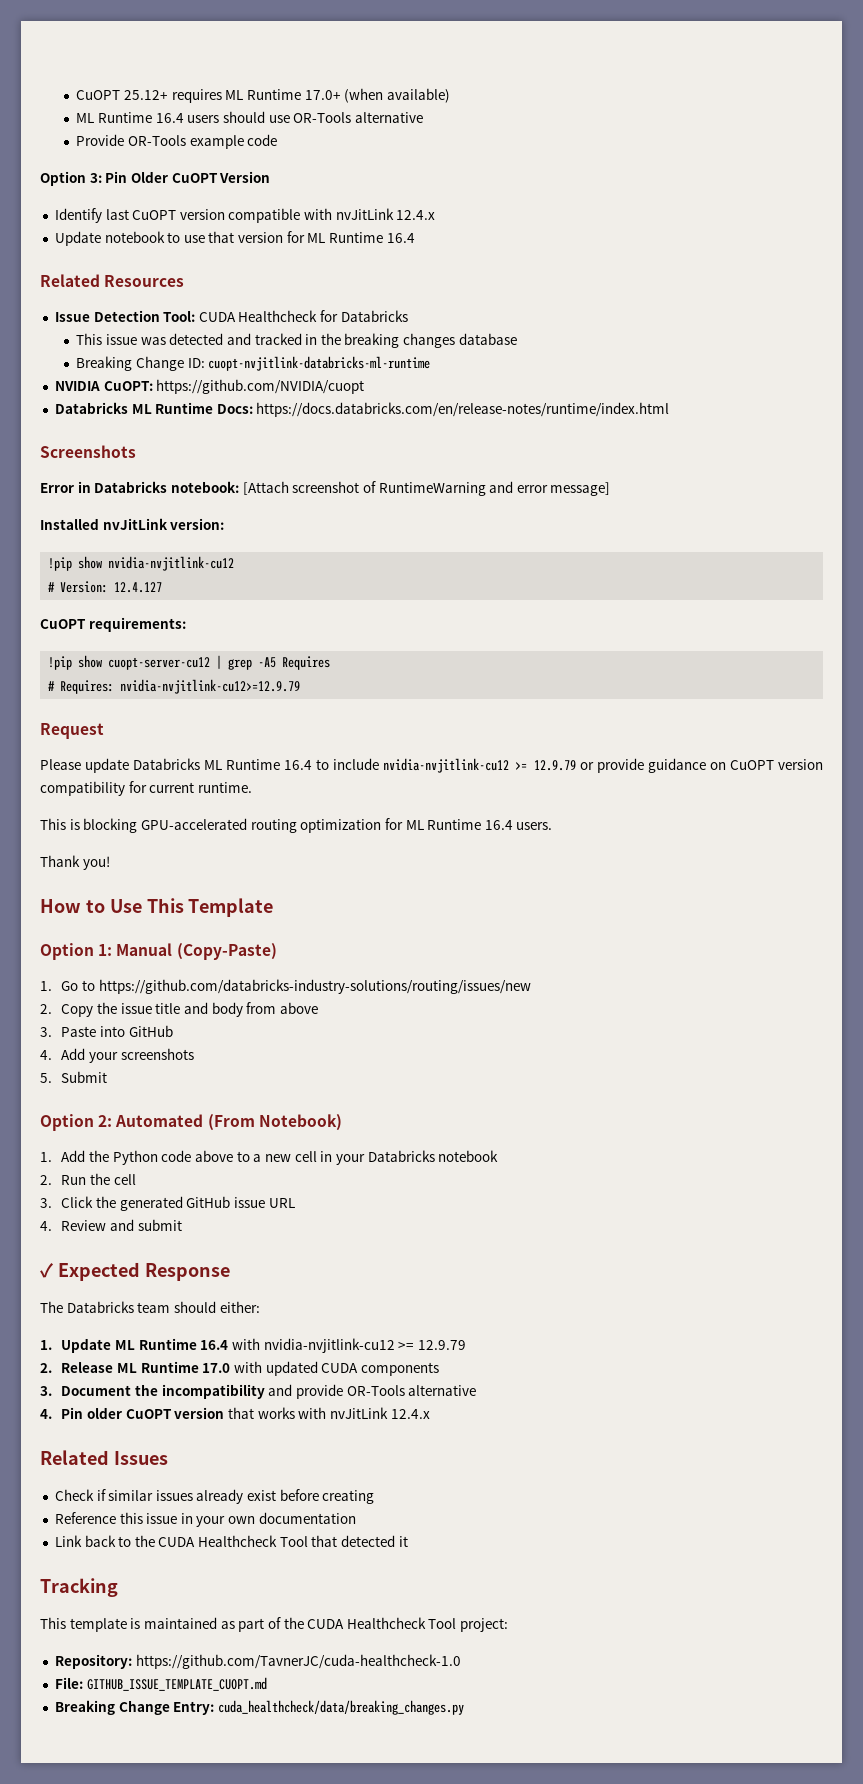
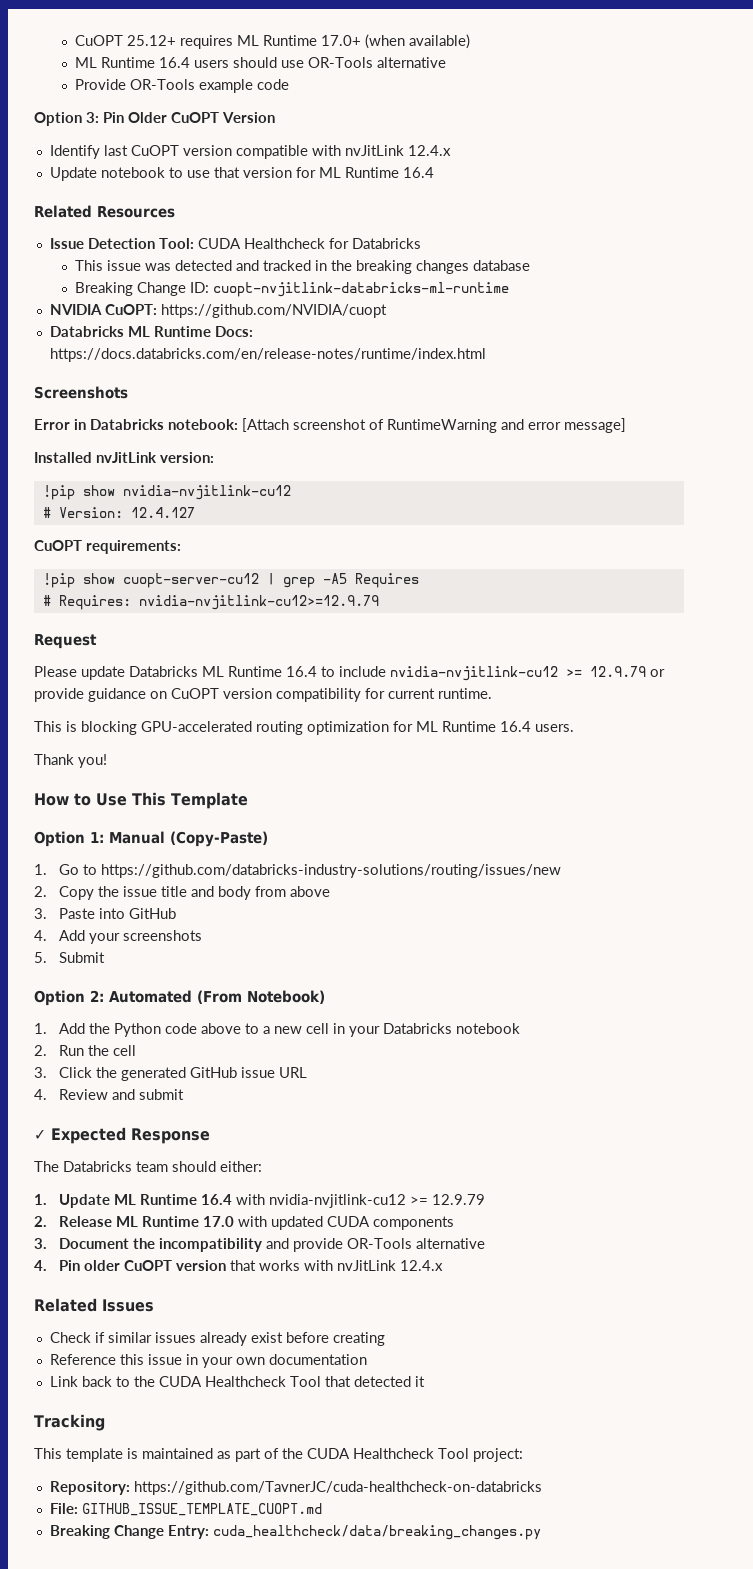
[135,1654,461,1669] https://github.com/TavnerJC/cuda-healthcheck-1.0 -> [133,1481,542,1495] https://github.com/TavnerJC/cuda-healthcheck-on-databricks

